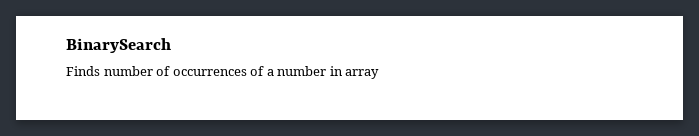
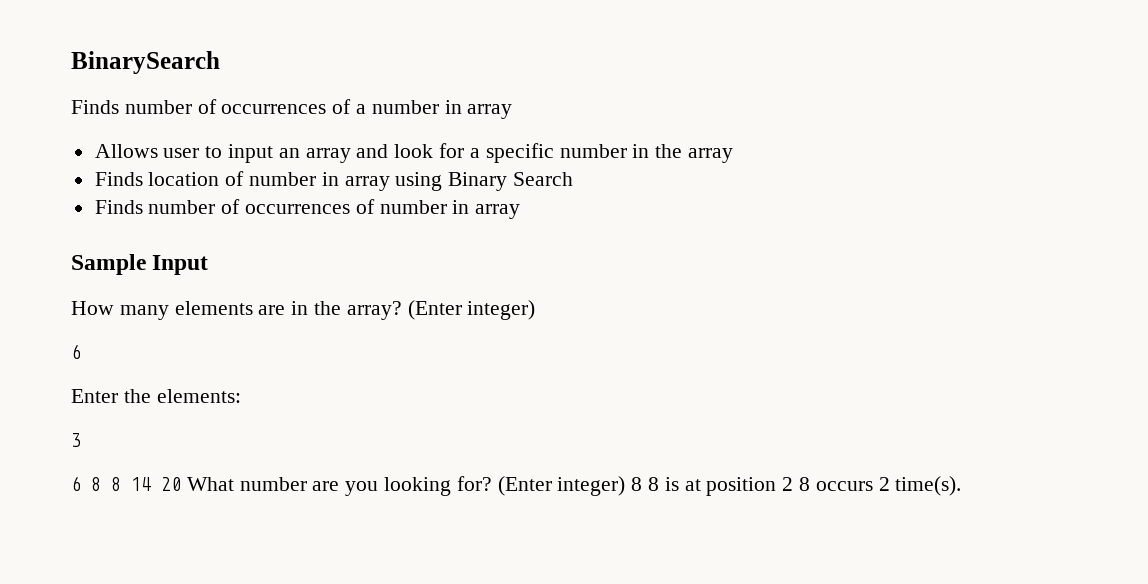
(380, 74) none -> [94,143,733,163] [94,171,574,191] [94,199,521,219] [71,254,209,275] [71,300,536,320] [71,344,81,359] [71,389,241,403] [71,433,81,447] [71,476,962,496] // Allows user to input an array and look for a specific number in the array // Finds location of number in array using Binary Search // Finds number of occurrences of number in array // Sample Input // How many elements are in the array? (Enter integer) // 6 // Enter the elements: // 3 // 6 8 8 14 20 What number are you looking for? (Enter integer) 8 8 is at position 2 8 occurs 2 time(s).

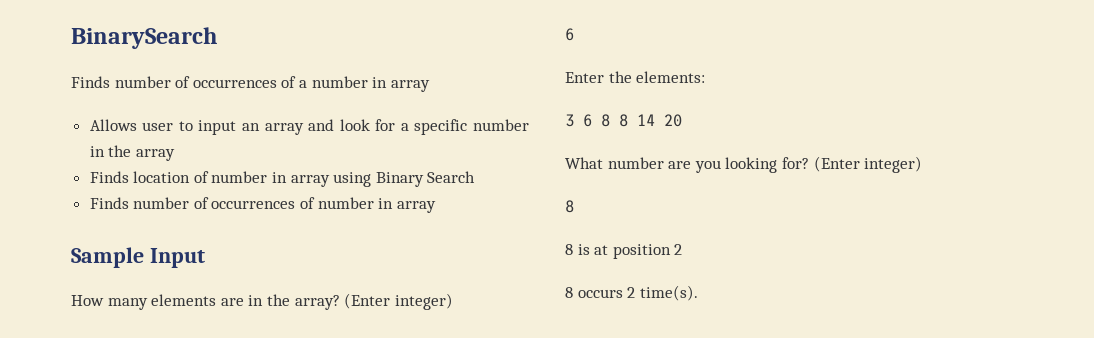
(81, 440) // -> (574, 120) none
(181, 484) none -> (682, 120) //
[631,477,643,491] 8 -> [565,200,574,213] // 8 //
(794, 484) none -> (683, 249) //

